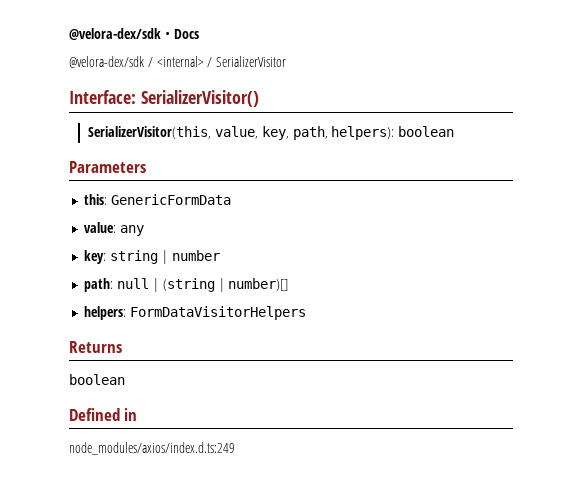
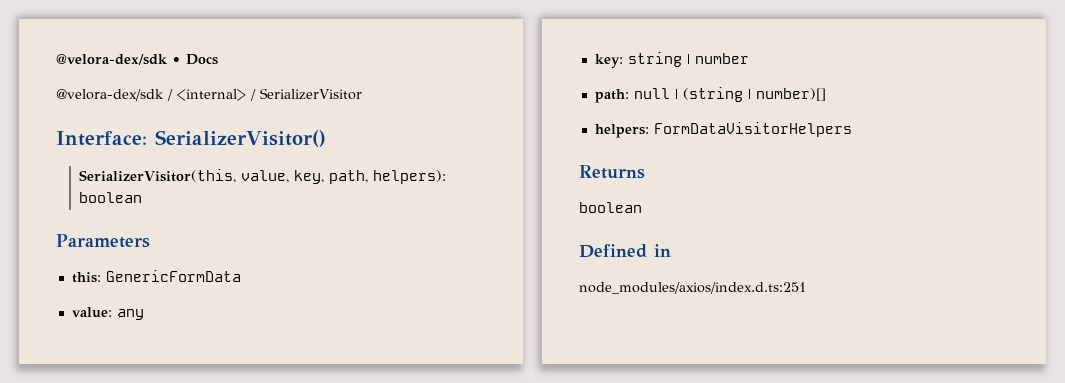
[69,442,235,455] node_modules/axios/index.d.ts:249 -> [579,282,806,294] node_modules/axios/index.d.ts:251

